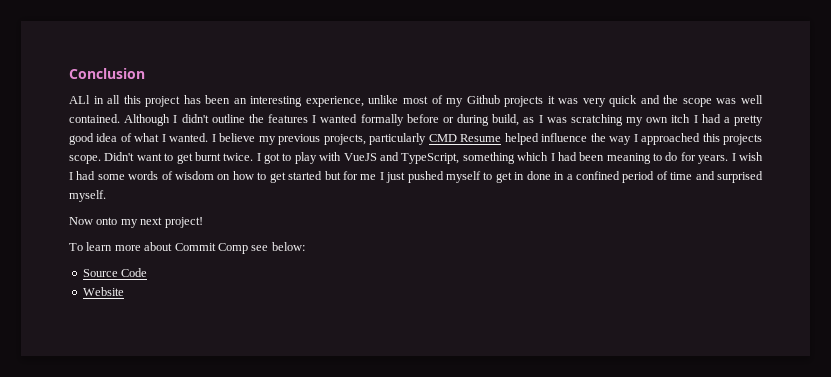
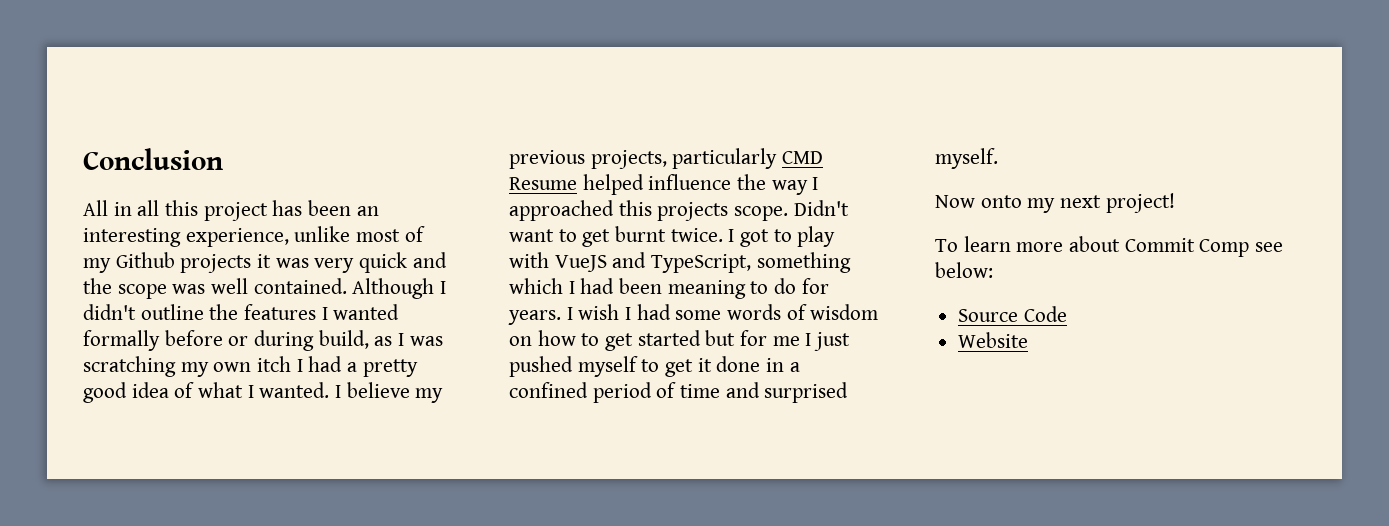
[69,95,90,104] ALl -> [83,200,108,216] All
[514,172,525,180] in -> [697,358,712,372] it

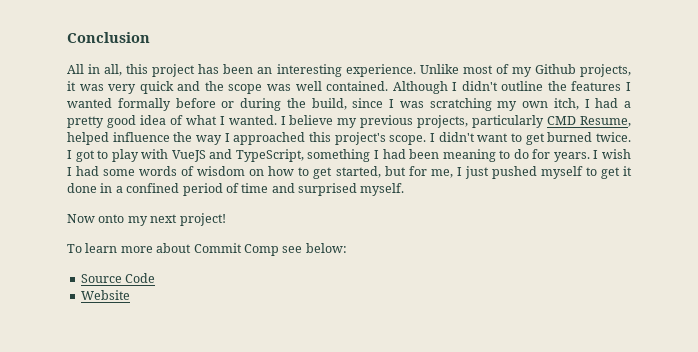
[137,200,160,216] all -> [104,64,123,76] all,
[185,226,351,247] experience, unlike -> [345,64,459,77] experience. Unlike
[180,254,252,273] projects -> [580,64,631,77] projects,
[318,330,393,349] build, as -> [286,98,384,110] the build, since
[257,356,292,372] itch -> [553,98,579,110] itch,
[509,177,577,190] Resume -> [580,116,631,127] Resume,
[657,200,849,221] projects scope. Didn't -> [334,132,475,145] project's scope. I didn't
[615,226,667,242] burnt -> [547,132,593,142] burned
[509,278,563,294] which -> (371, 155) none
[637,330,701,346] started -> [335,166,381,178] started,
[772,336,800,346] me -> [430,169,453,178] me,

